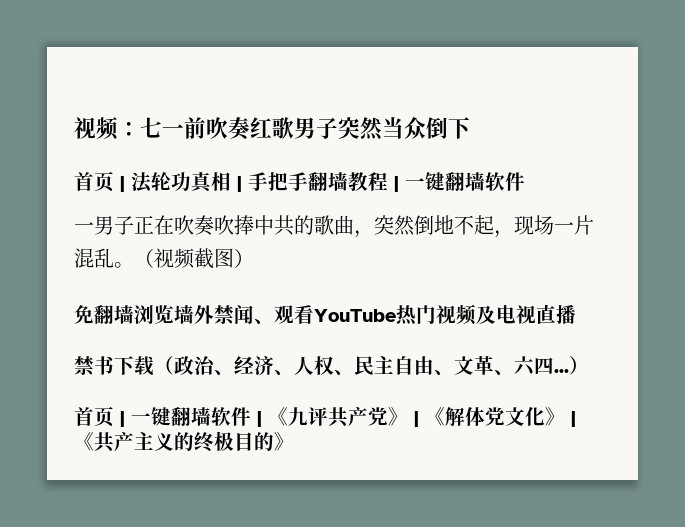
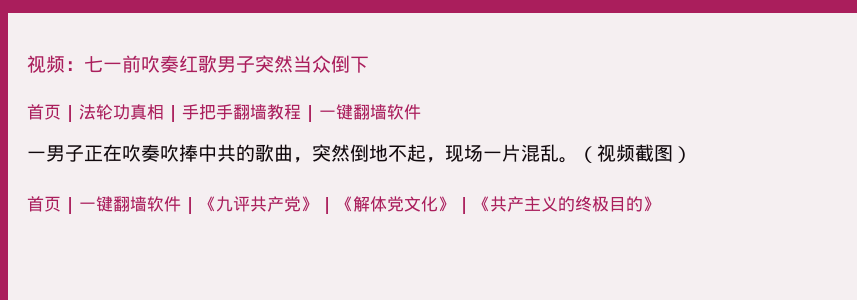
[74,304,576,326] [74,355,589,376] // 免翻墙浏览墙外禁闻、观看YouTube热门视频及电视直播 // 禁书下载（政治、经济、人权、民主自由、文革、六四...） -> (692, 154) none

